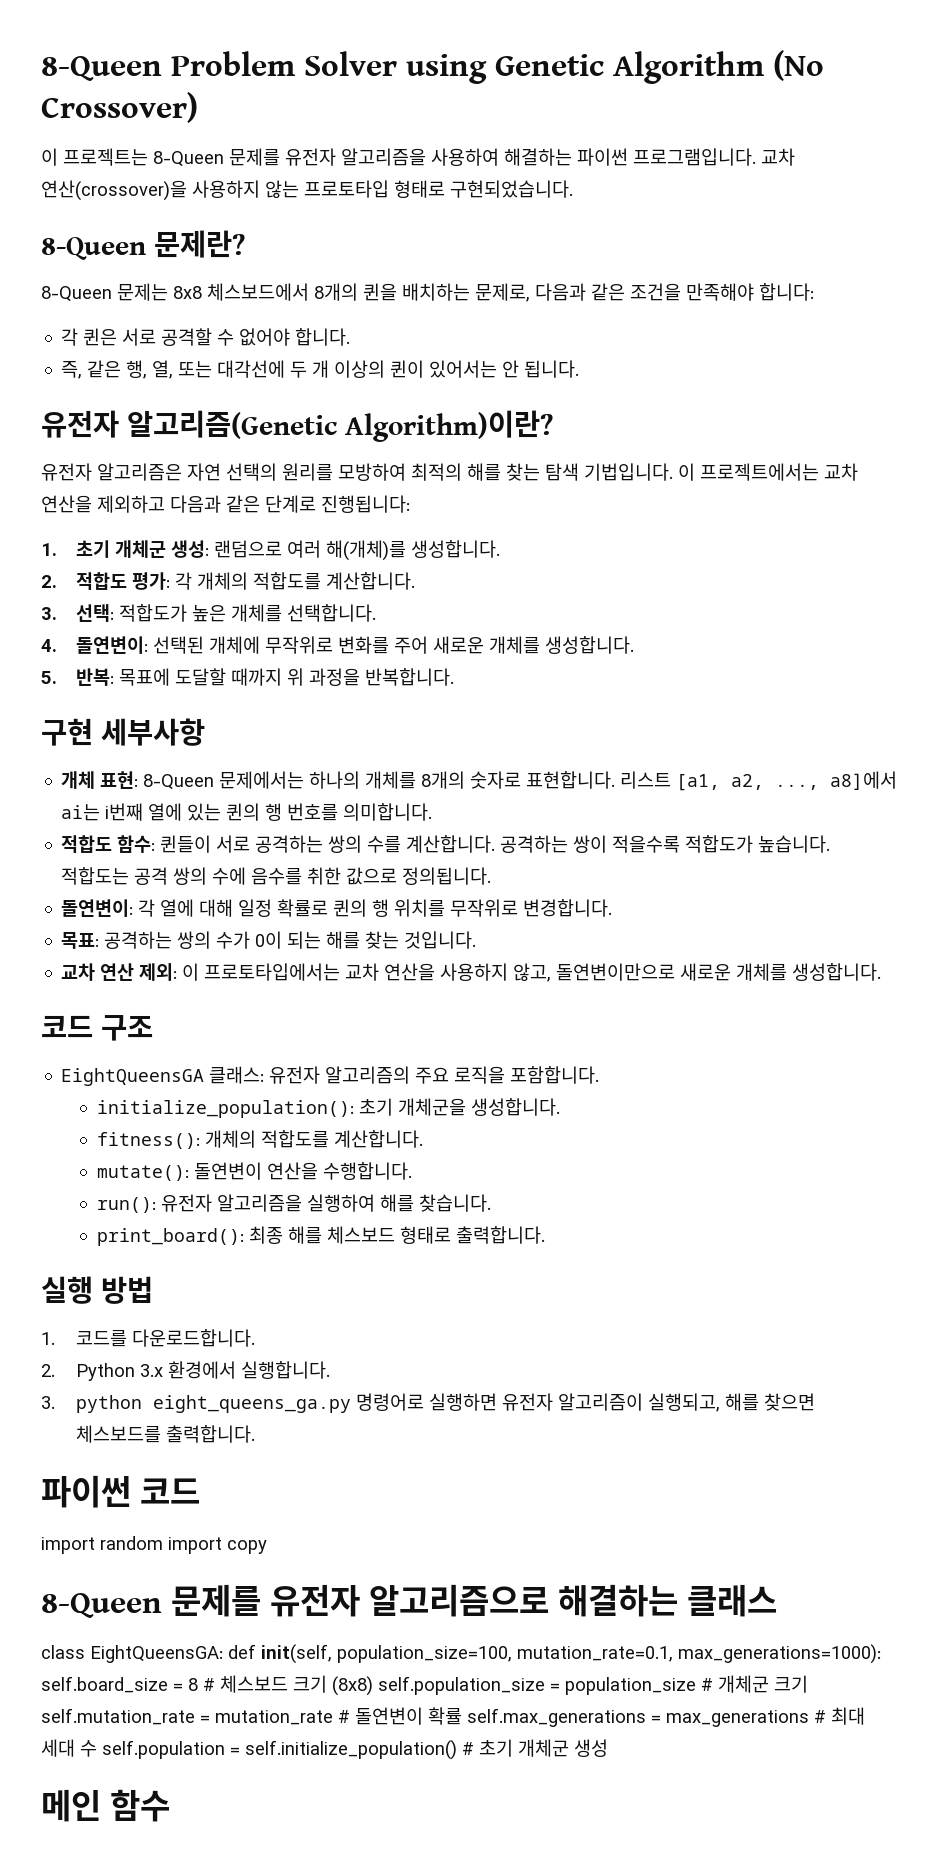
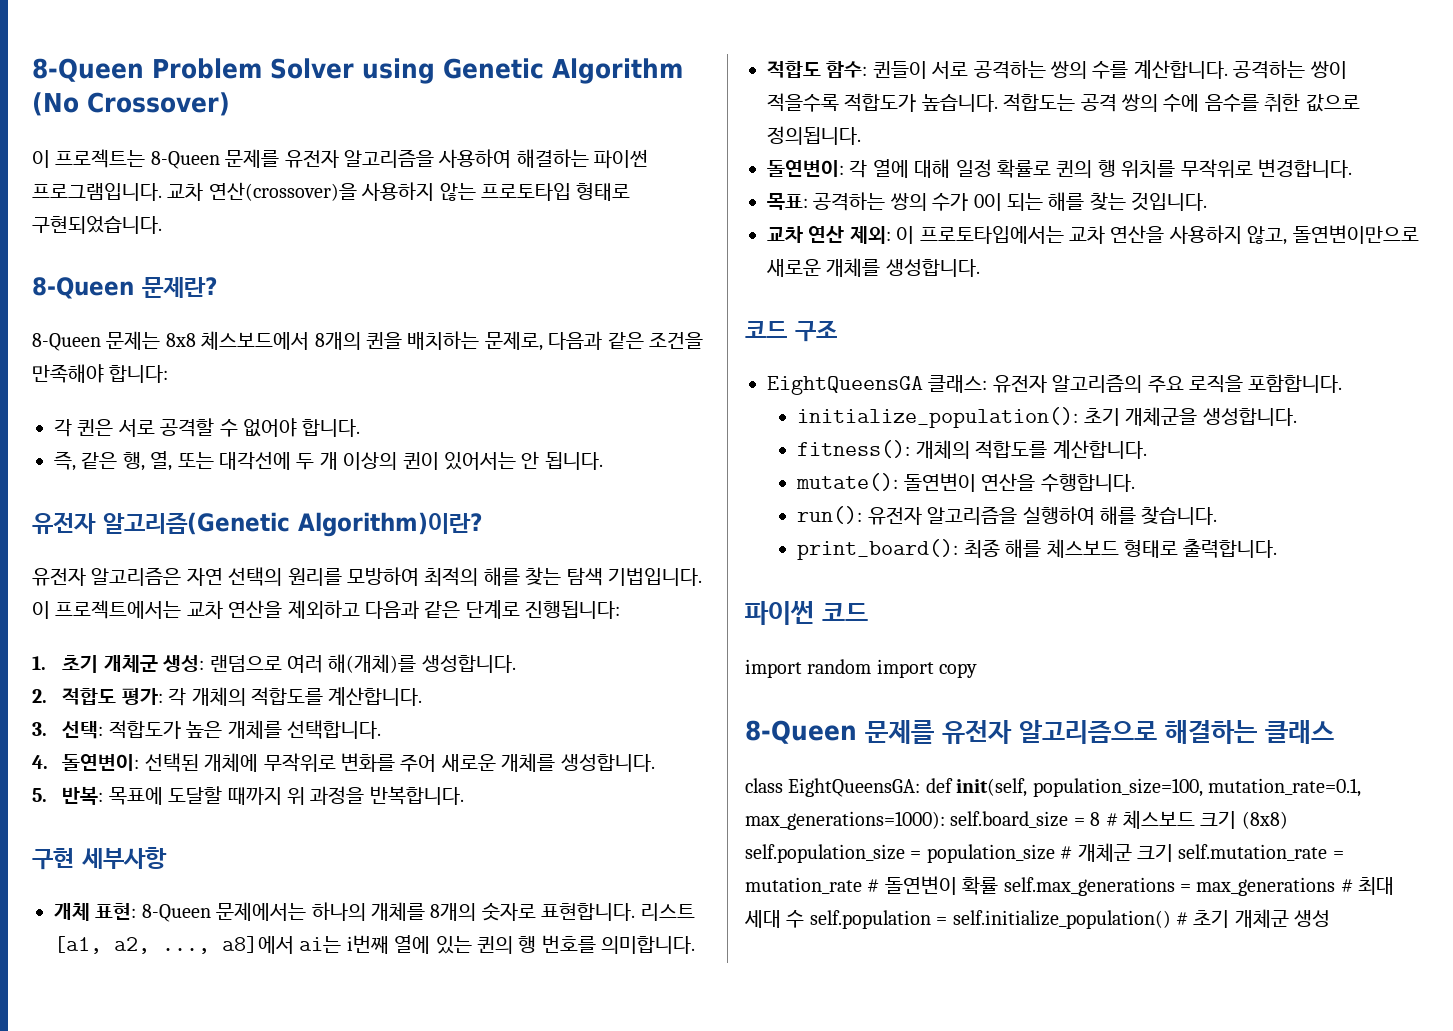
[41,1276,153,1304] [41,1329,256,1347] [41,1361,331,1381] [41,1393,816,1413] [76,1425,256,1443] // 실행 방법 // 1. 코드를 다운로드합니다. // 2. Python 3.x 환경에서 실행합니다. // 3. python eight_queens_ga.py 명령어로 실행하면 유전자 알고리즘이 실행되고, 해를 찾으면 체스보드를 출력합니다. -> (1278, 548) none
[41,1789,170,1822] // 메인 함수 -> (1331, 918) none

